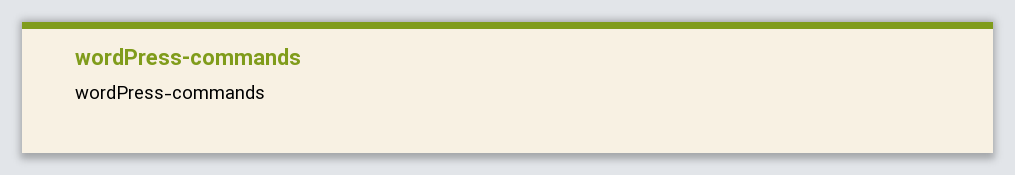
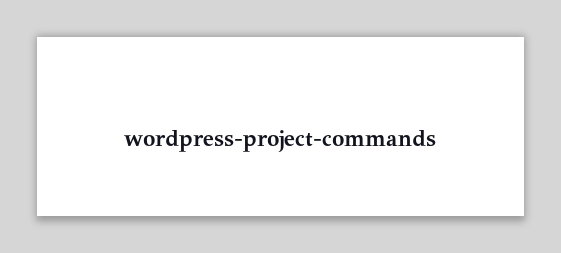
[75,48,301,65] [75,85,265,99] wordPress-commands // wordPress-commands -> [124,130,436,152] wordpress-project-commands

